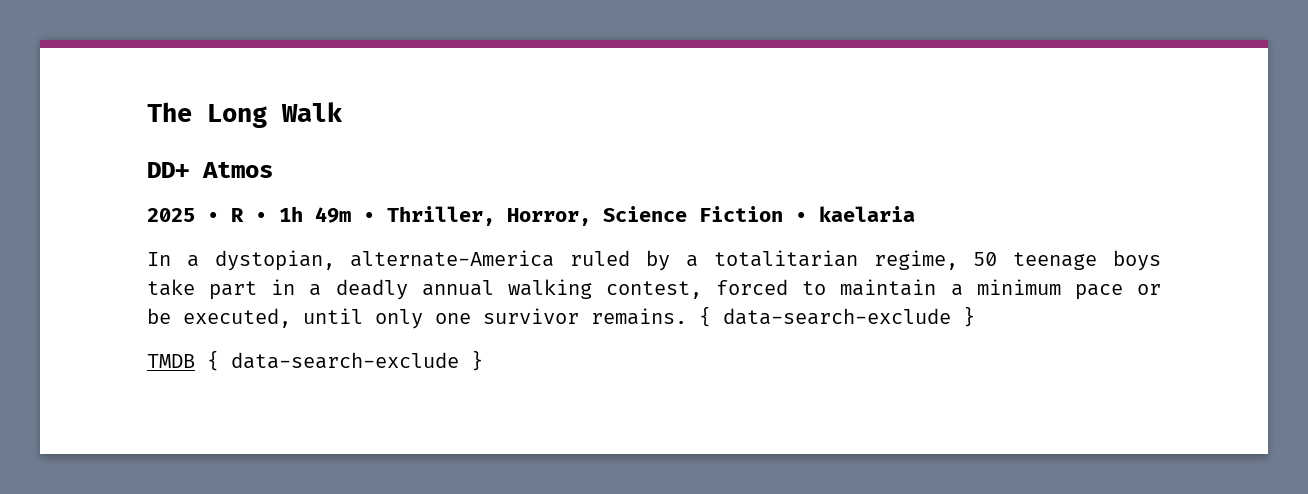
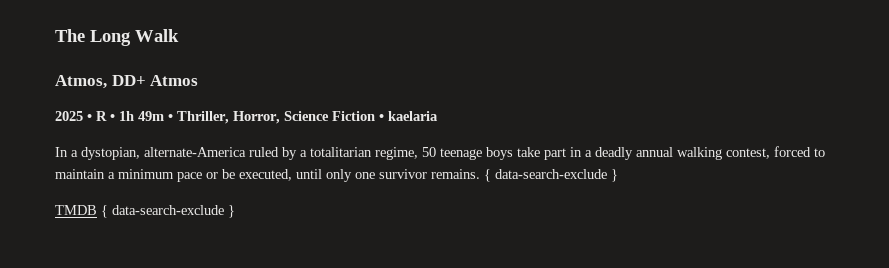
(343, 112) none -> [55,75,107,89] Atmos,

